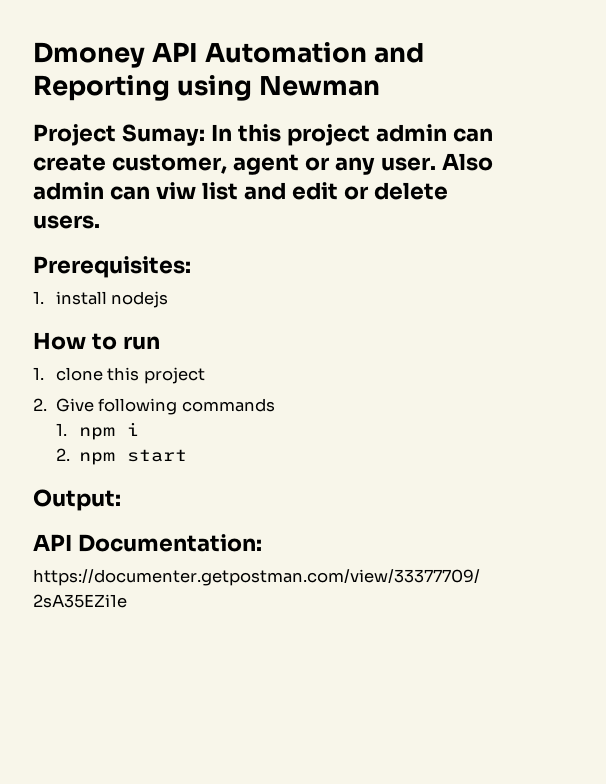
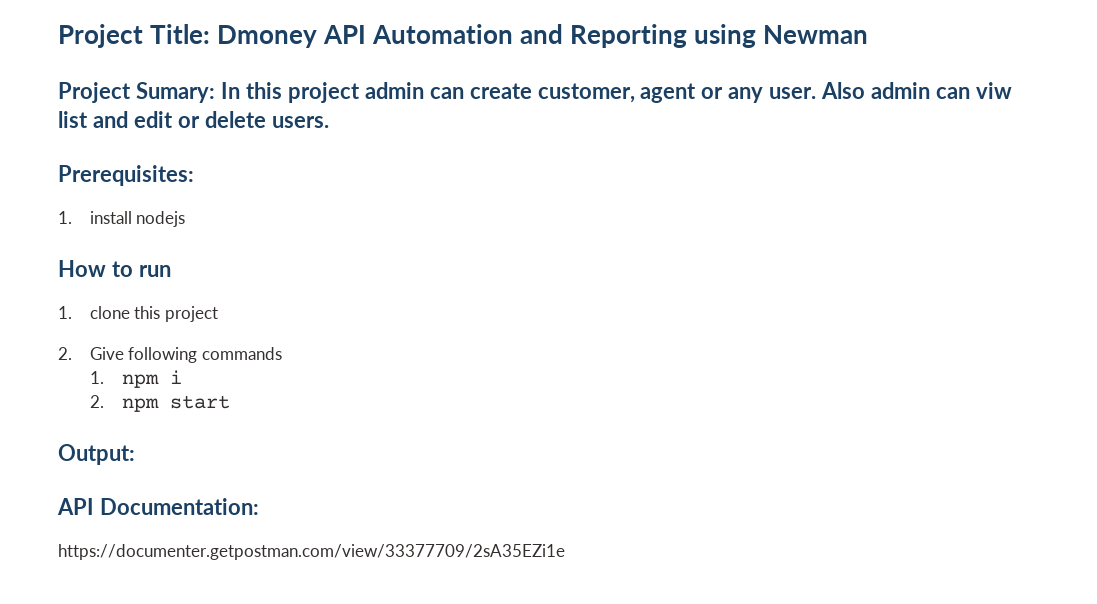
(33, 55) none -> [58,24,211,48] Project Title:
[121,124,205,146] Sumay: -> [135,82,215,103] Sumary:

